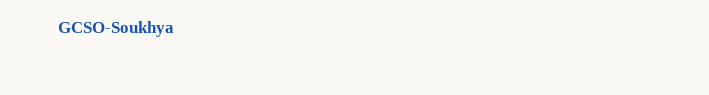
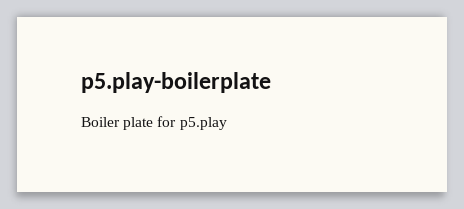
[58,21,174,37] GCSO-Soukhya -> [81,72,271,93] [81,116,227,130] p5.play-boilerplate // Boiler plate for p5.play

